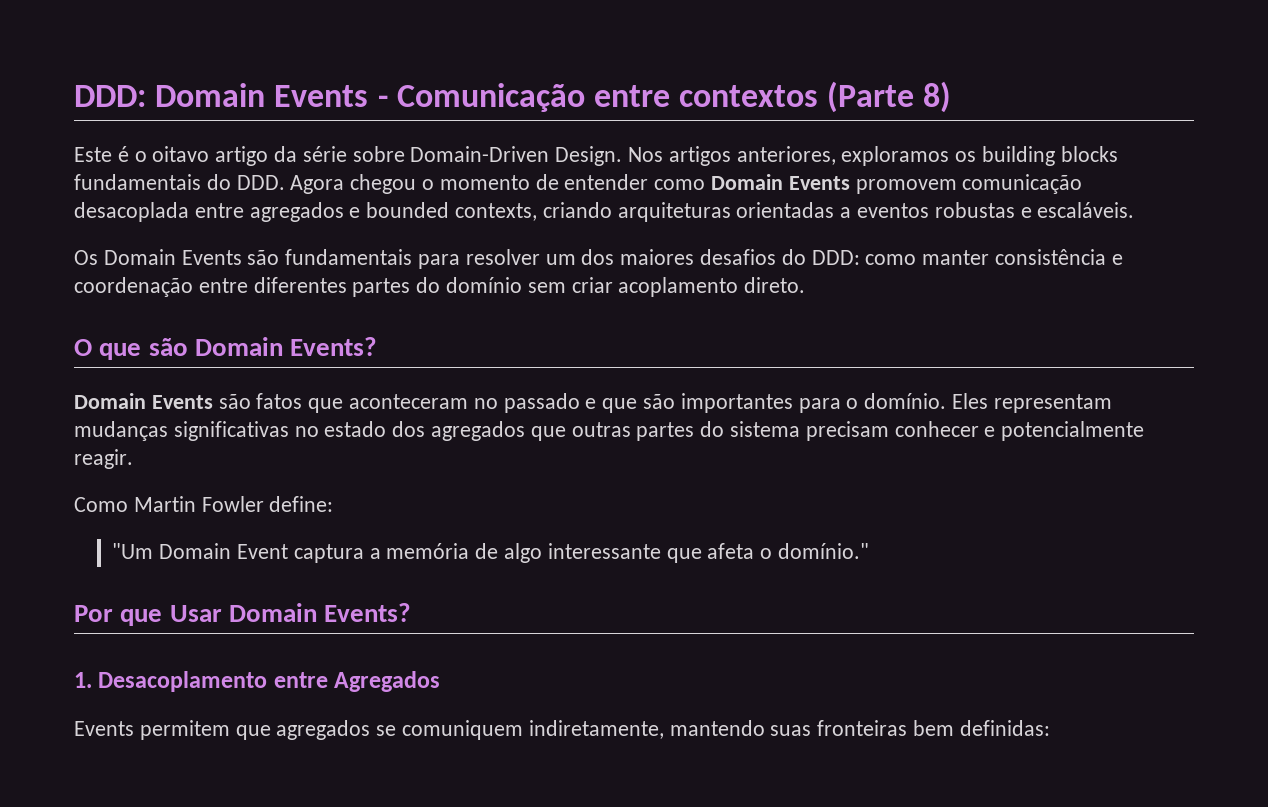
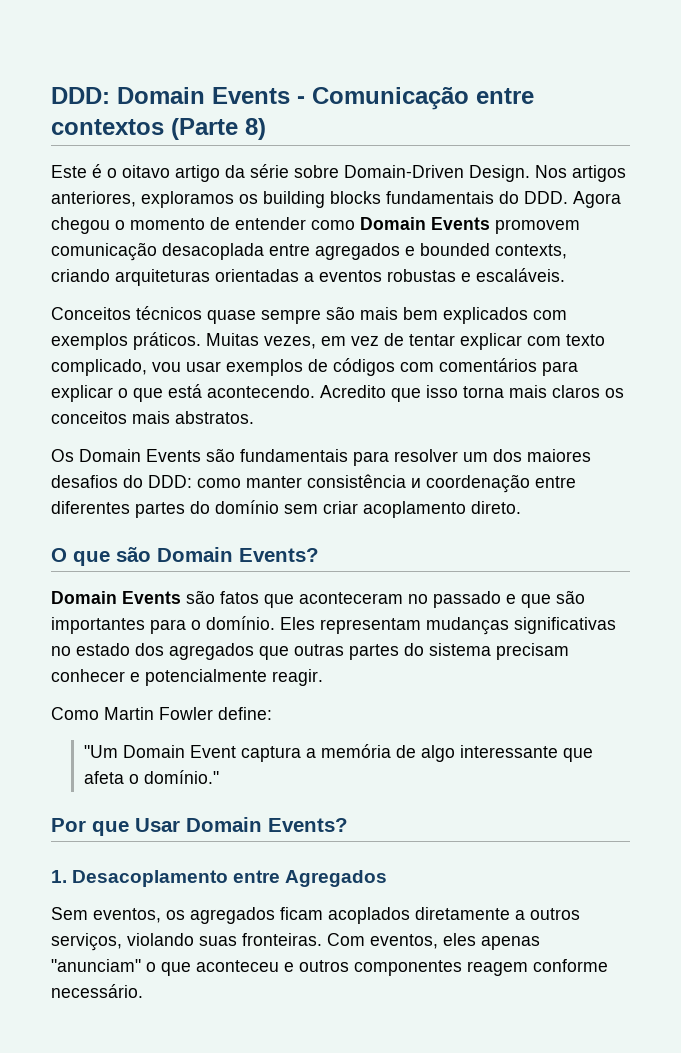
(1135, 210) none -> [51,306,567,324] [51,332,605,350] [51,358,578,376] [51,384,624,402] [51,411,254,424] // Conceitos técnicos quase sempre são mais bem explicados com exemplos práticos. Muitas vezes, em vez de tentar explicar com texto complicado, vou usar exemplos de códigos com comentários para explicar o que está acontecendo. Acredito que isso torna mais claros os conceitos mais abstratos.
[1111,254,1123,265] e -> [411,478,421,488] и
[74,720,1050,740] Events permitem que agregados se comuniquem indiretamente, mantendo suas fronteiras bem definidas: -> [51,907,580,924] [51,933,540,951] [51,959,608,976] [51,984,143,998] Sem eventos, os agregados ficam acoplados diretamente a outros serviços, violando suas fronteiras. Com eventos, eles apenas "anunciam" o que aconteceu e outros componentes reagem conforme necessário.

